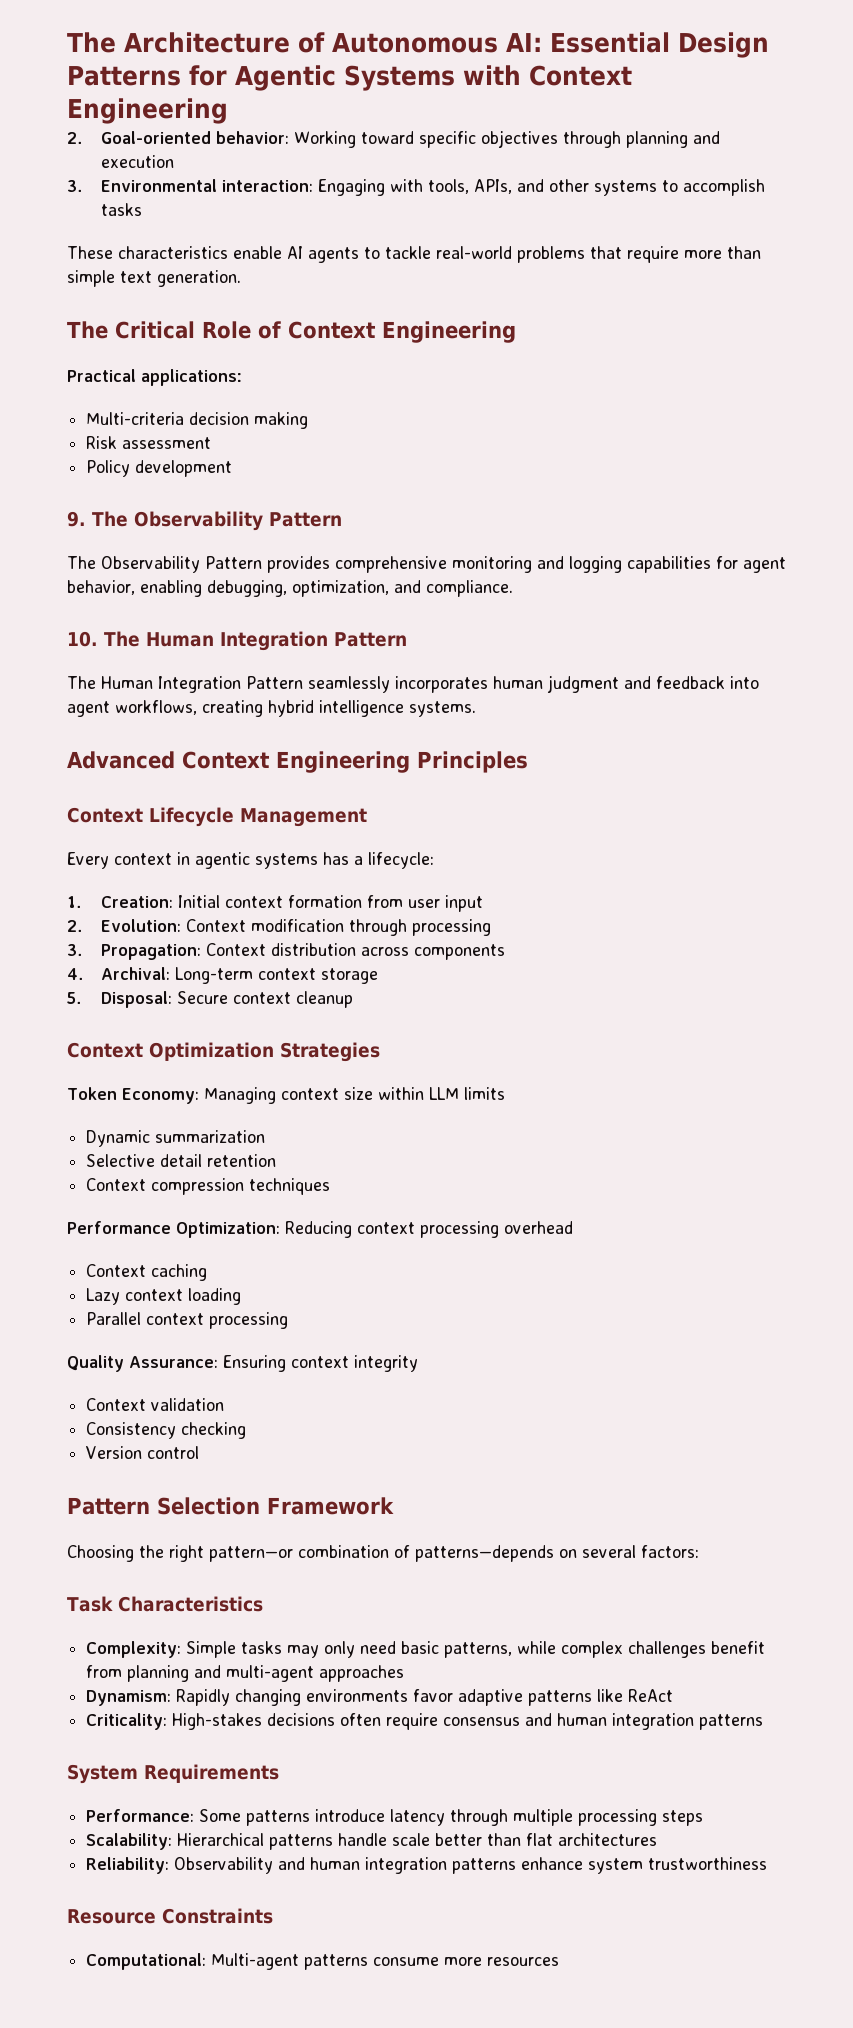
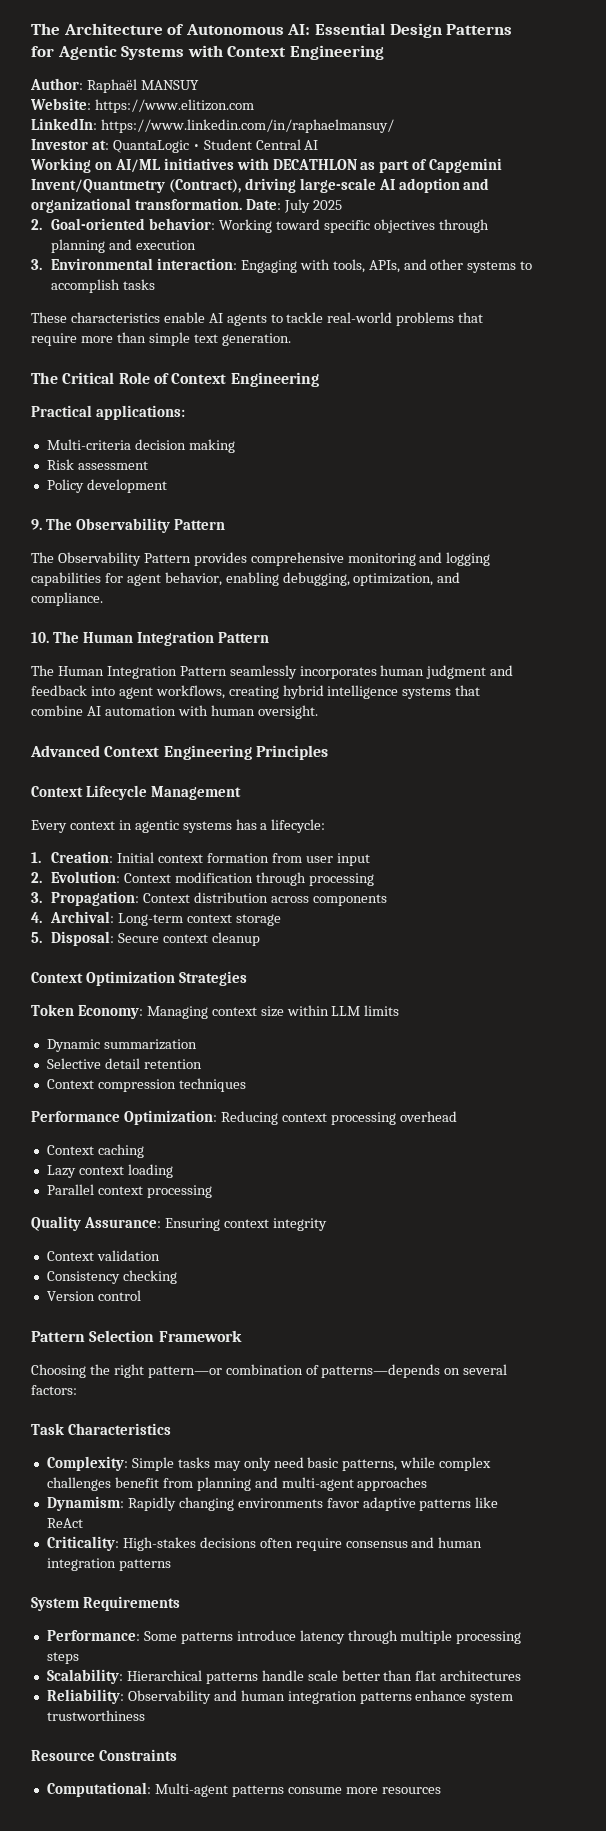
(228, 111) none -> [30,78,199,93] [30,98,254,113] [31,118,394,133] [31,139,319,153] [30,158,503,173] [31,178,490,193] [31,198,342,213] // Author: Raphaël MANSUY // Website: https://www.elitizon.com // LinkedIn: https://www.linkedin.com/in/raphaelmansuy/ // Investor at: QuantaLogic • Student Central AI // Working on AI/ML initiatives with DECATHLON as part of Capgemini Invent/Quantmetry (Contract), driving large-scale AI adoption and organizational transformation. Date: July 2025
[409,701,476,717] systems. -> [402,685,481,699] [31,705,318,719] systems that combine AI automation with human oversight.

